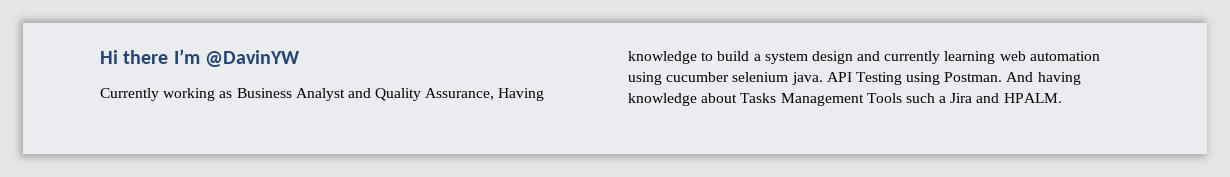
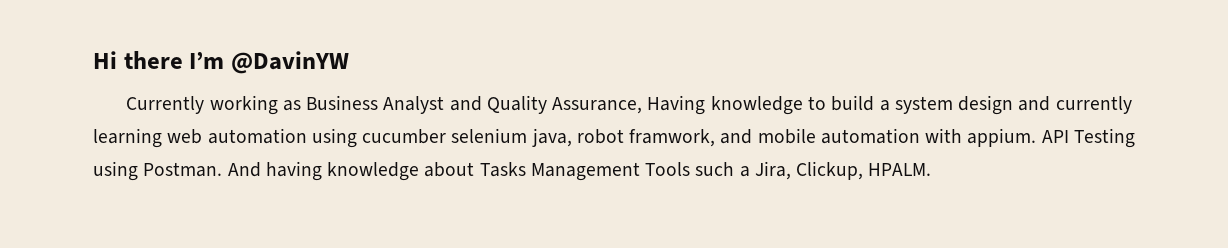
[791,72,823,85] java. -> [531,128,1037,147] java, robot framwork, and mobile automation with appium.
[950,93,1000,103] Jira and -> [754,161,864,180] Jira, Clickup,

